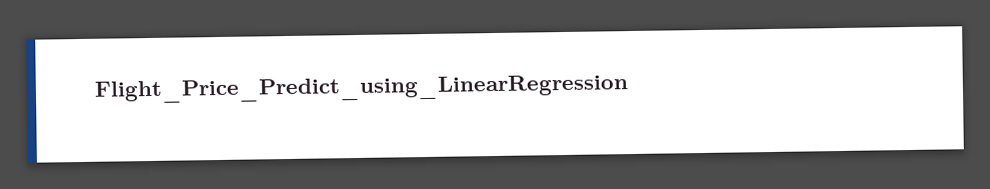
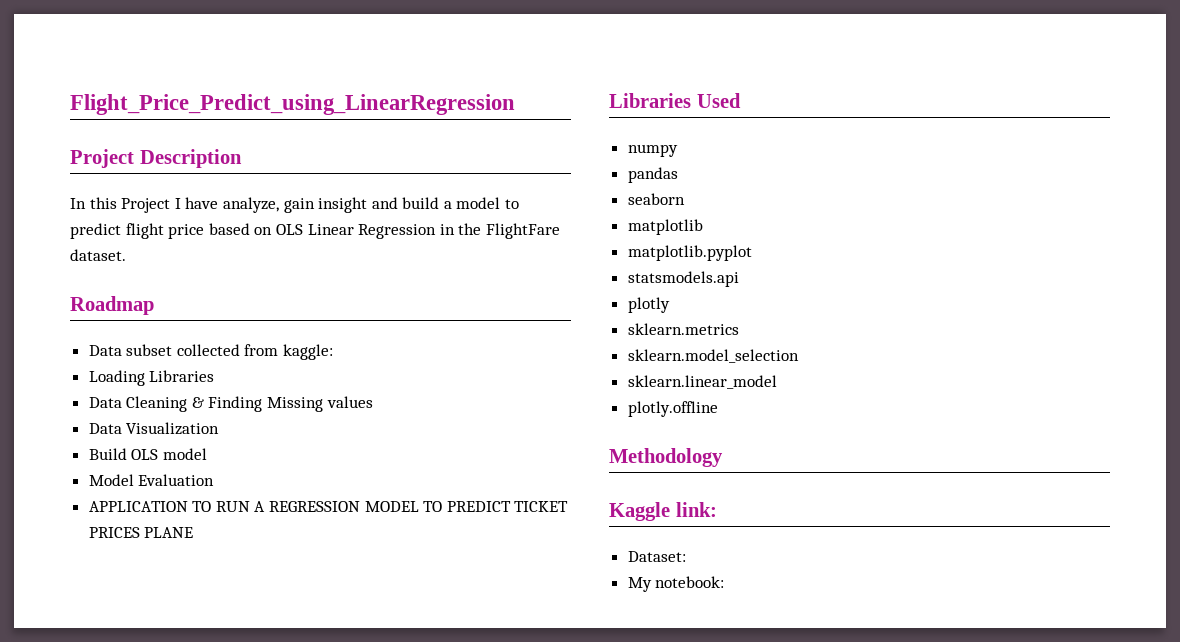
(629, 89) none -> [70,149,242,168] [70,197,520,213] [70,223,560,239] [70,249,126,261] [70,296,154,315] [88,344,334,360] [88,370,215,386] [88,396,373,412] [88,422,220,435] [88,448,207,460] [88,474,215,486] [88,501,569,512] [88,527,194,538] [609,93,741,108] [627,144,678,157] [627,167,678,183] [627,193,685,205] [627,219,703,235] [627,245,752,261] [627,271,739,287] [627,297,670,313] [627,323,739,335] [627,349,799,363] [627,375,777,389] [627,401,718,417] [609,448,723,467] [609,502,717,521] [627,551,686,562] [627,576,725,592] // Project Description // In this Project I have analyze, gain insight and build a model to predict flight price based on OLS Linear Regression in the FlightFare dataset. // Roadmap // Data subset collected from kaggle: // Loading Libraries // Data Cleaning & Finding Missing values // Data Visualization // Build OLS model // Model Evaluation // APPLICATION TO RUN A REGRESSION MODEL TO PREDICT TICKET PRICES PLANE // Libraries Used // numpy // pandas // seaborn // matplotlib // matplotlib.pyplot // statsmodels.api // plotly // sklearn.metrics // sklearn.model_selection // sklearn.linear_model // plotly.offline // Methodology // Kaggle link: // Dataset: // My notebook:

